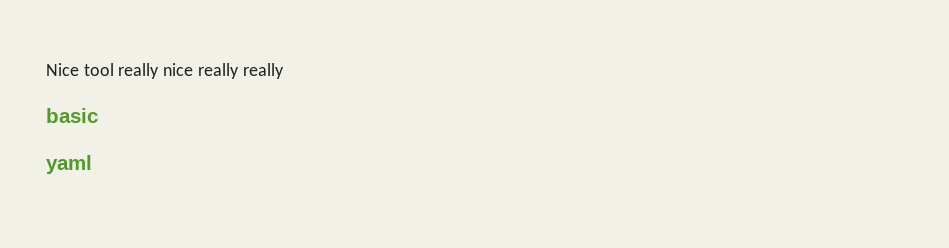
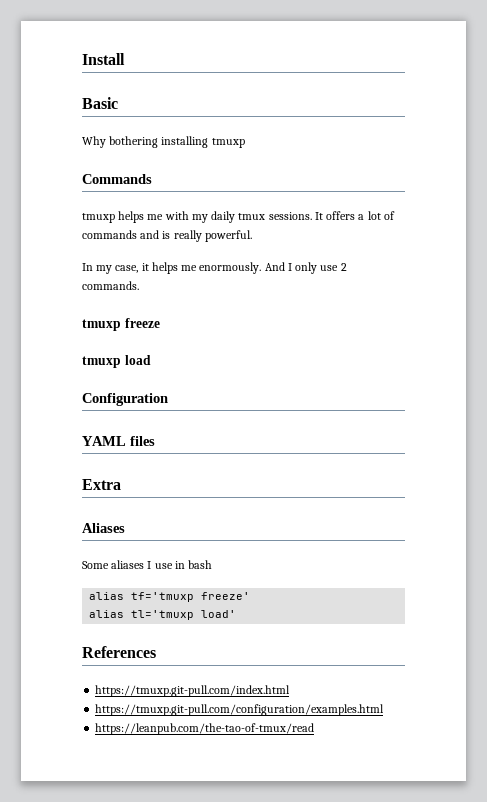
[46,63,284,79] [46,108,98,123] [46,155,92,174] Nice tool really nice really really // basic // yaml -> [82,53,125,65] [82,97,118,109] [82,136,245,148] [82,174,152,184] [82,211,395,223] [82,230,252,242] [82,262,347,274] [82,281,139,290] [82,318,160,331] [82,355,151,368] [82,393,168,406] [82,436,155,446] [82,479,121,490] [82,523,125,533] [82,560,213,569] [89,592,251,602] [89,610,237,620] [82,646,156,658] [95,685,291,697] [95,704,385,716] [95,723,315,735] Install // Basic // Why bothering installing tmuxp // Commands // tmuxp helps me with my daily tmux sessions. It offers a lot of commands and is really powerful. // In my case, it helps me enormously. And I only use 2 commands. // tmuxp freeze // tmuxp load // Configuration // YAML files // Extra // Aliases // Some aliases I use in bash // alias tf='tmuxp freeze' // alias tl='tmuxp load' // References // https://tmuxp.git-pull.com/index.html // https://tmuxp.git-pull.com/configuration/examples.html // https://leanpub.com/the-tao-of-tmux/read

